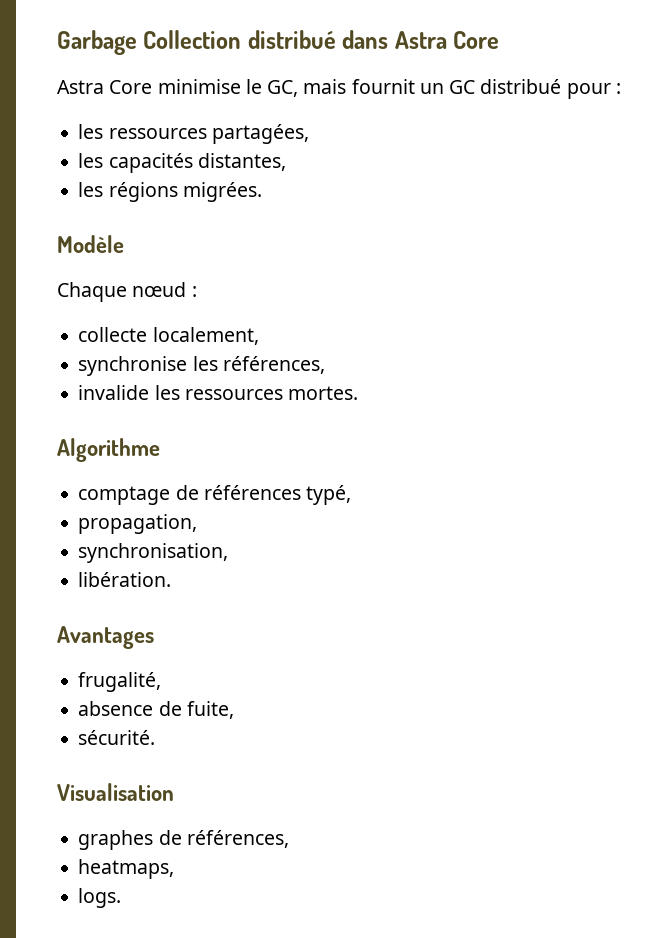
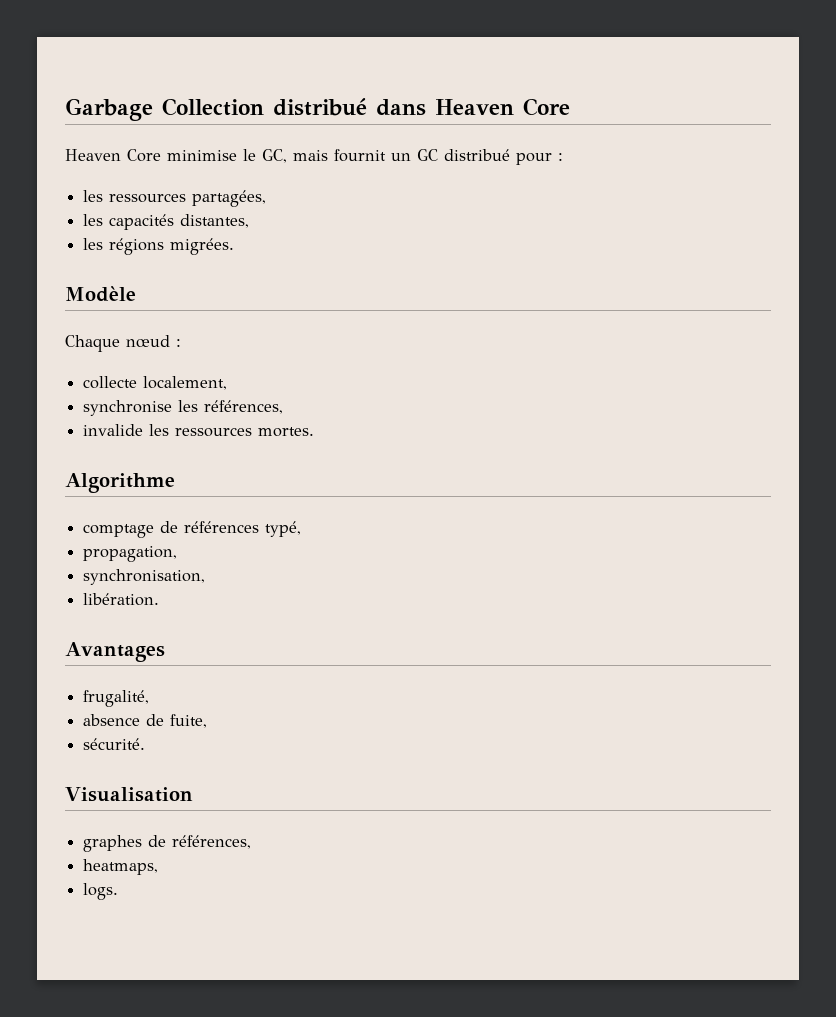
[394,31,447,49] Astra -> [435,99,514,115] Heaven
[57,80,104,94] Astra -> [65,149,121,161] Heaven

